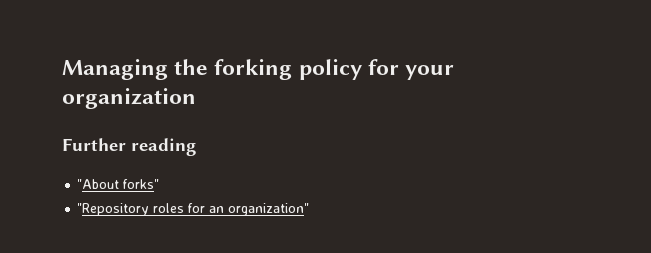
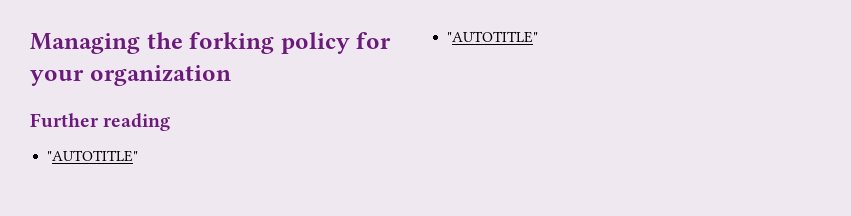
[77,179,160,189] [77,203,310,216] "About forks" // "Repository roles for an organization" -> [47,150,139,162] [447,31,539,43] "AUTOTITLE" // "AUTOTITLE"

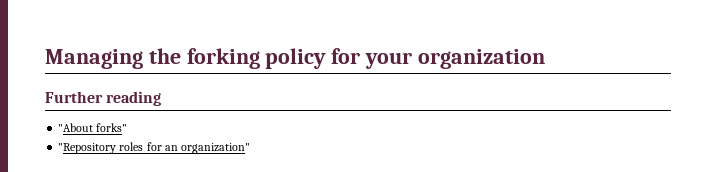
[47,150,139,162] [447,31,539,43] "AUTOTITLE" // "AUTOTITLE" -> [58,123,128,132] [58,142,251,154] "About forks" // "Repository roles for an organization"

